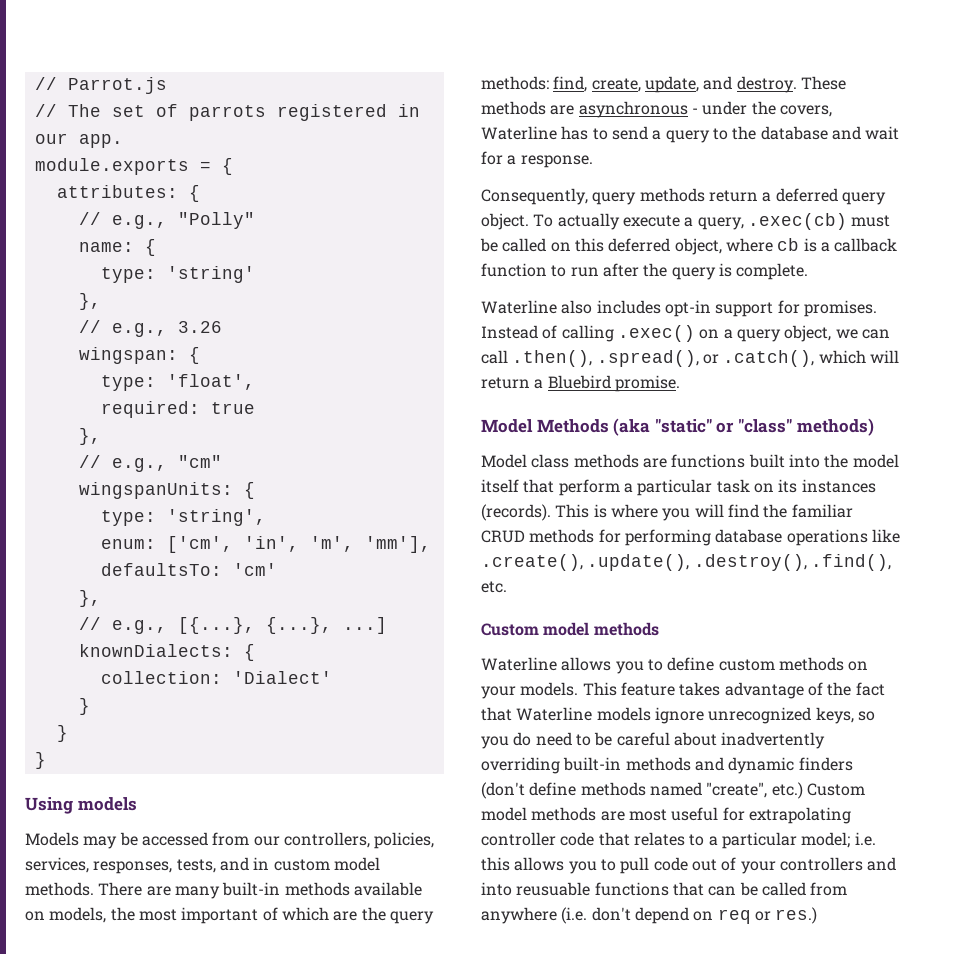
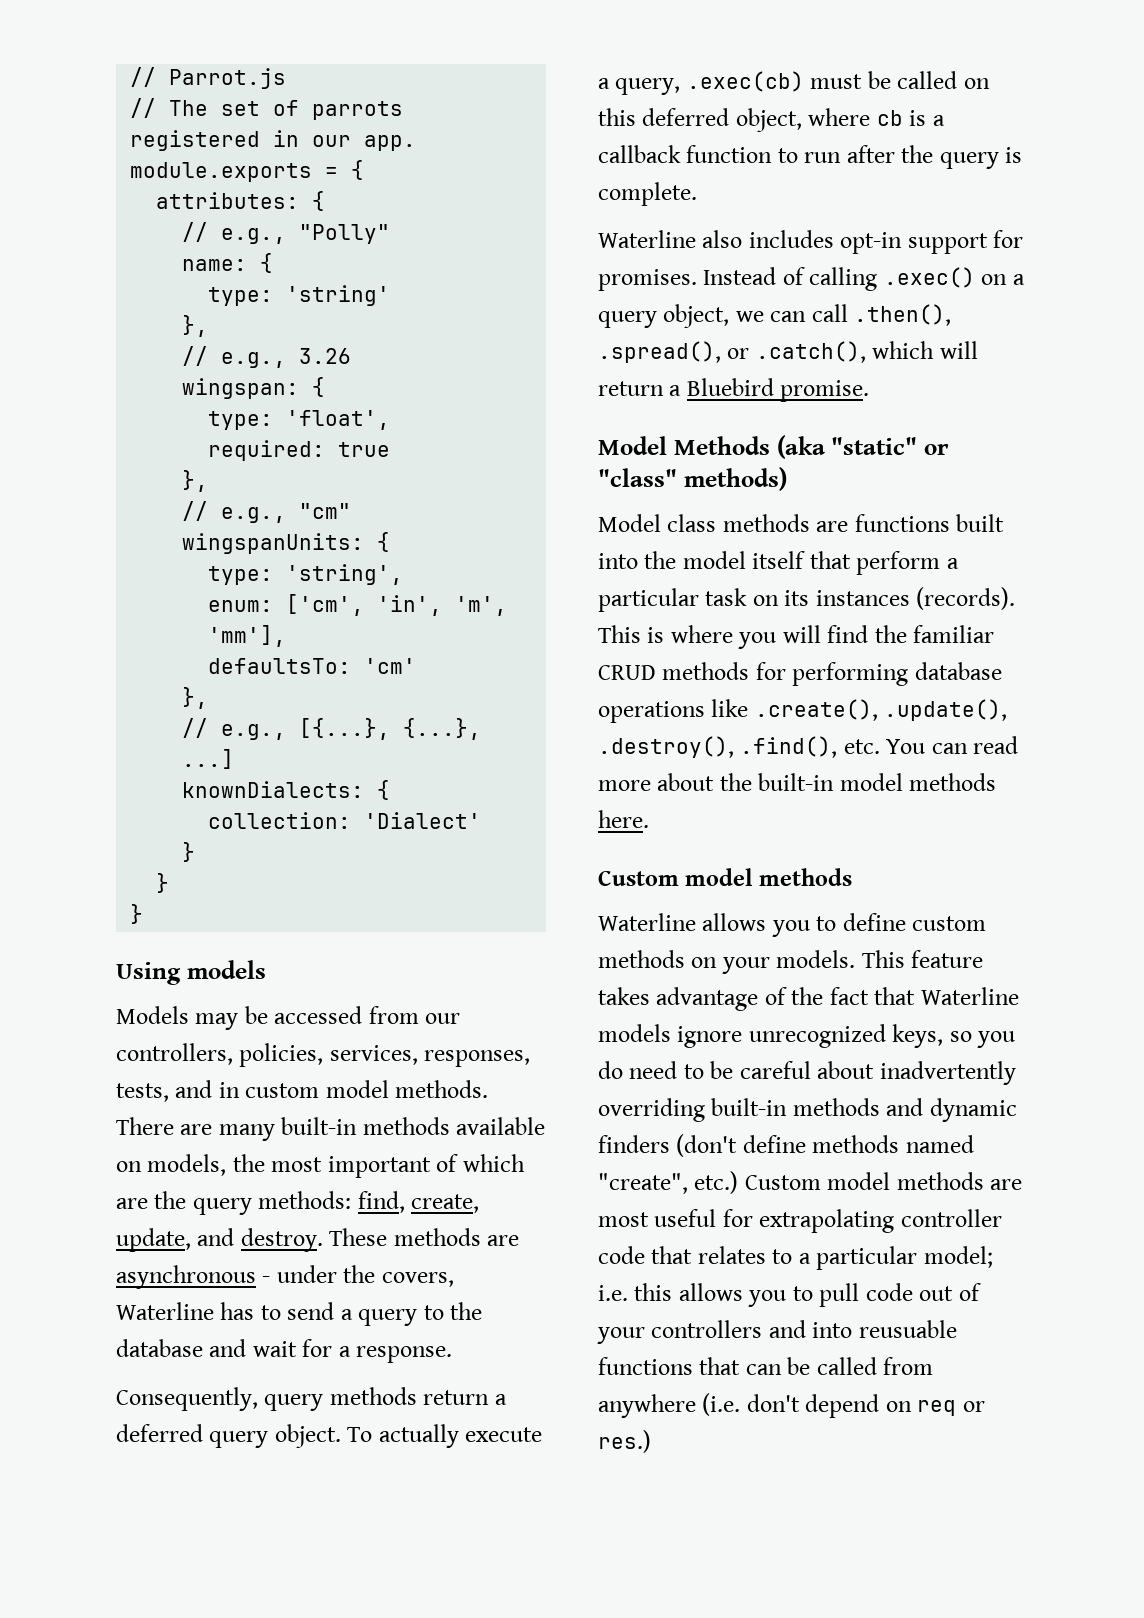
(507, 587) none -> [886,736,1019,754] [598,773,997,791] [598,810,649,828] You can read more about the built-in model methods here.

